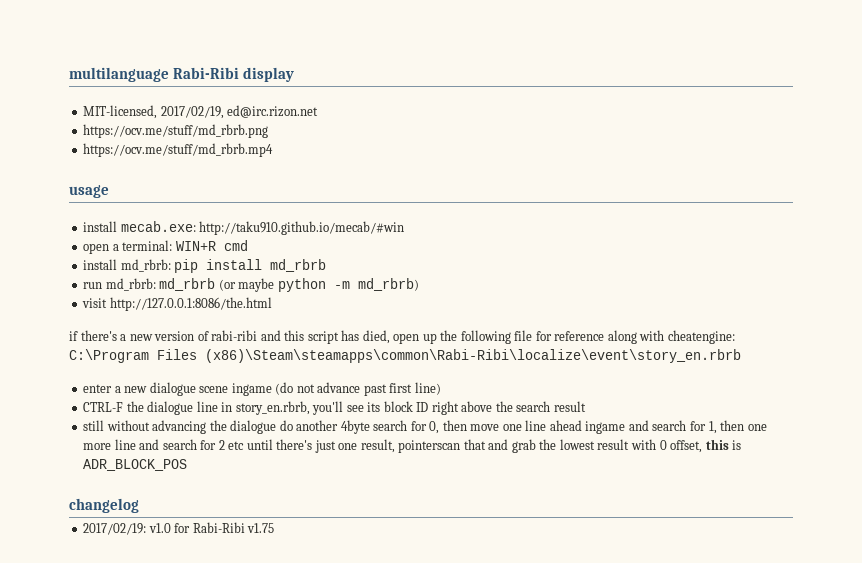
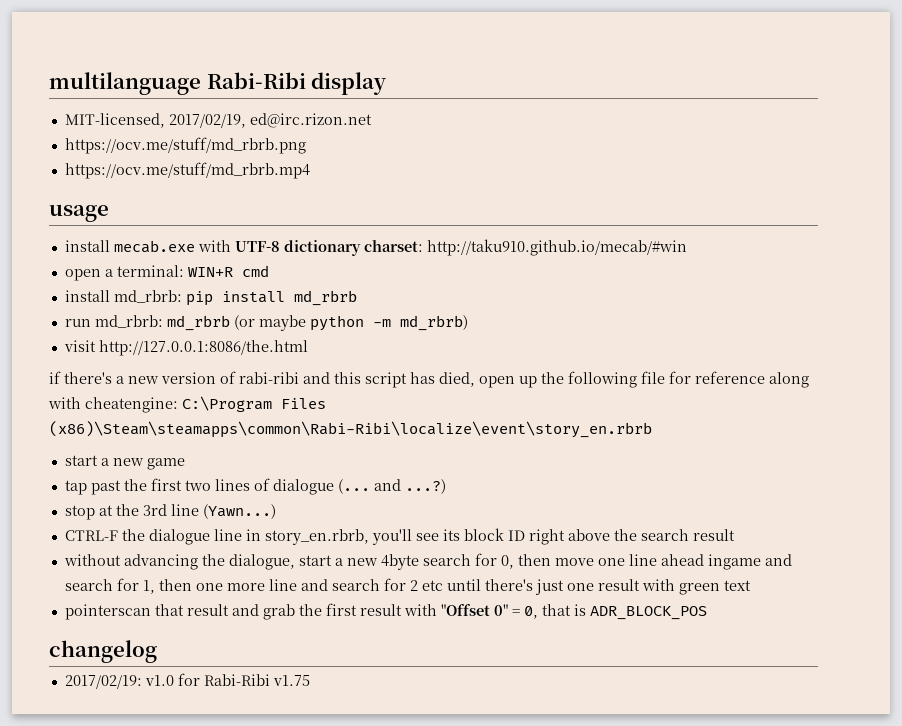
[120,221,196,232] mecab.exe: -> [113,240,423,256] mecab.exe with UTF-8 dictionary charset:
[83,382,441,396] enter a new dialogue scene ingame (do not advance past first line) -> [64,455,185,470] [64,478,446,495] [64,504,276,520] start a new game // tap past the first two lines of dialogue (... and ...?) // stop at the 3rd line (Yawn...)
[83,420,105,431] still -> (735, 535) none
[230,420,339,434] dialogue do another -> [228,554,378,570] dialogue, start a new
[360,439,395,453] result, -> [597,579,751,595] result with green text //
(486, 444) none -> [186,604,229,616] result
[559,439,729,453] lowest result with 0 offset, this -> [325,603,571,619] first result with "Offset 0" = 0, that

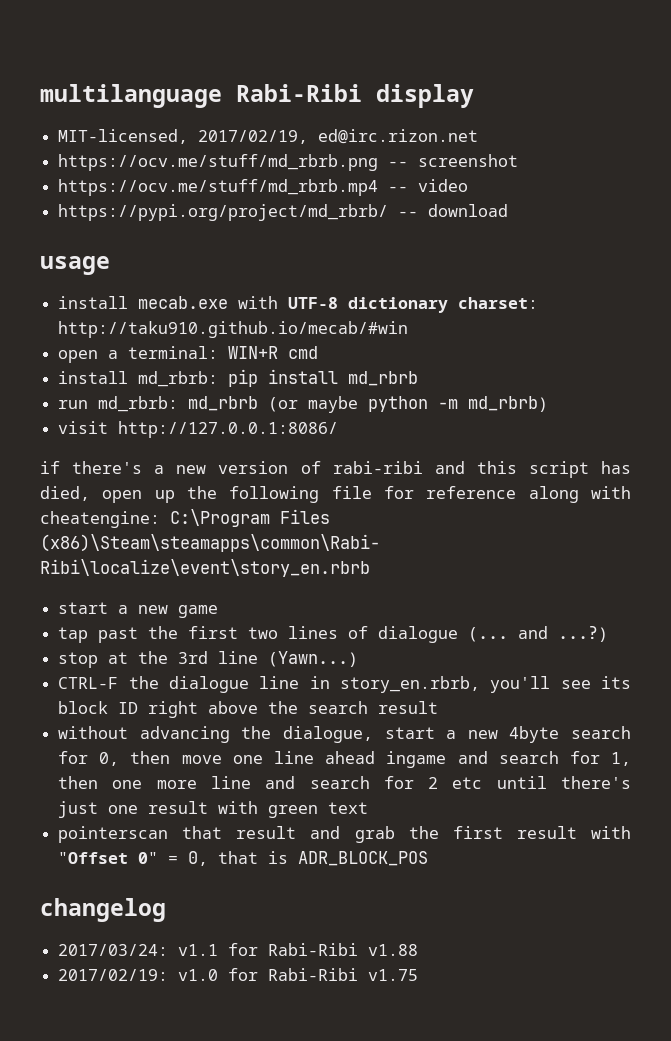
(306, 145) none -> [388,154,519,167] -- screenshot
(310, 170) none -> [388,179,469,192] [58,204,509,221] -- video // https://pypi.org/project/md_rbrb/ -- download
[98,340,308,356] http://127.0.0.1:8086/the.html -> [118,421,339,438] http://127.0.0.1:8086/
(157, 651) none -> [58,943,419,956] // 2017/03/24: v1.1 for Rabi-Ribi v1.88

